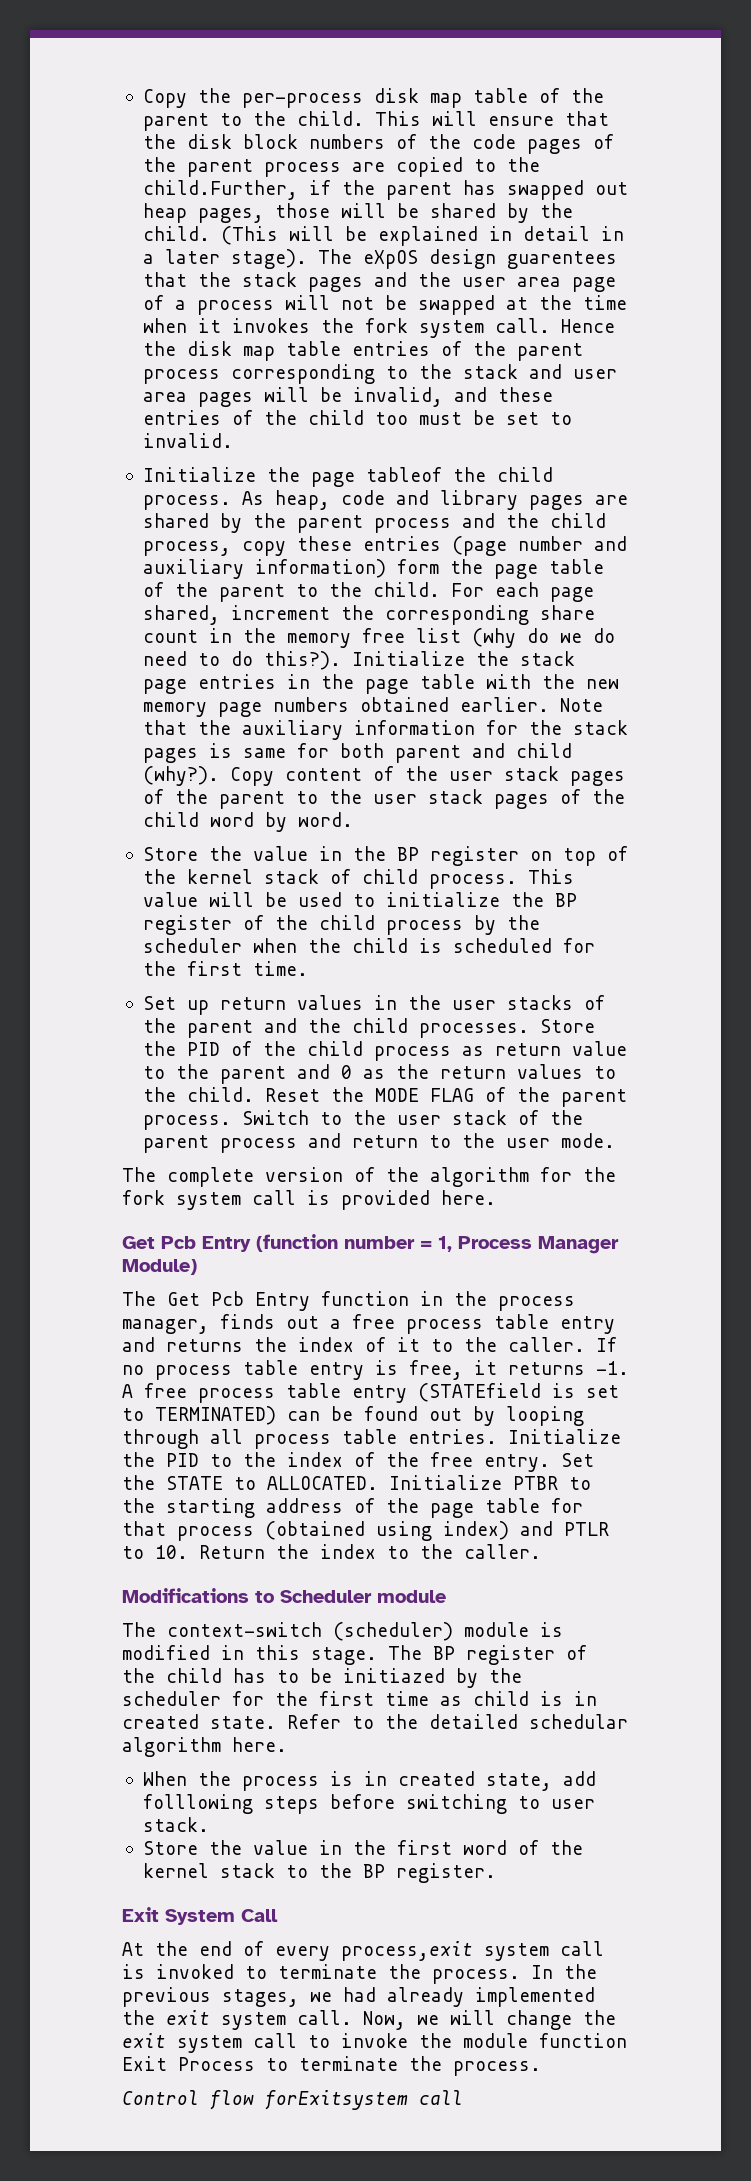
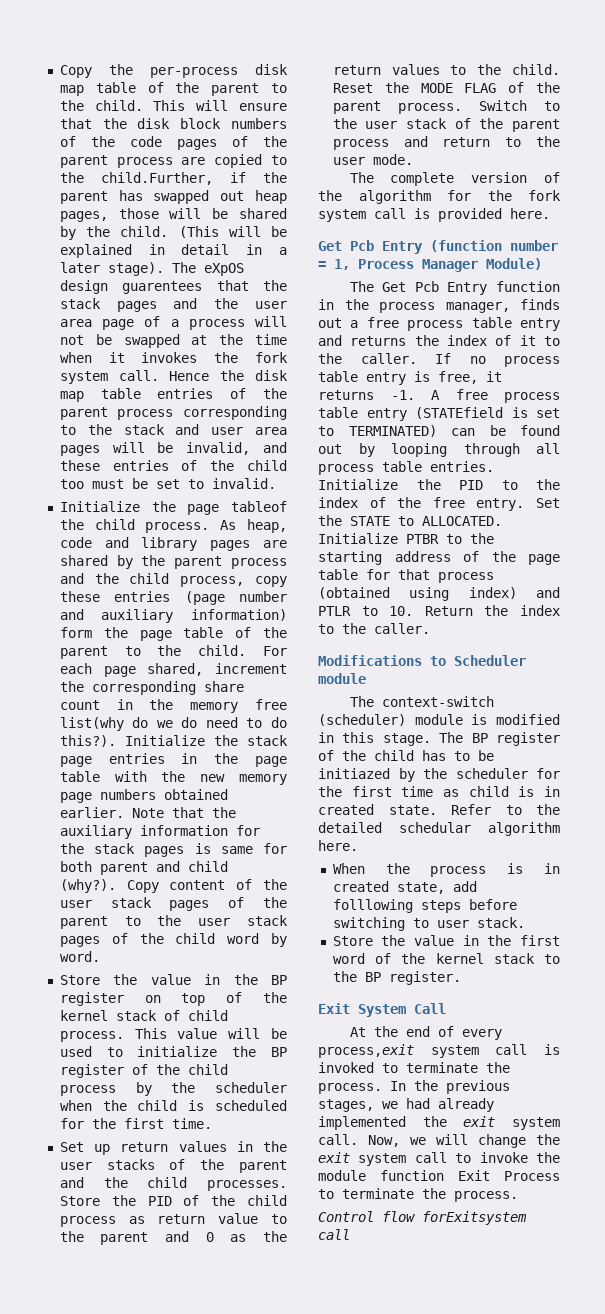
[415,628,516,648] list (why -> [59,717,124,731] list(why

